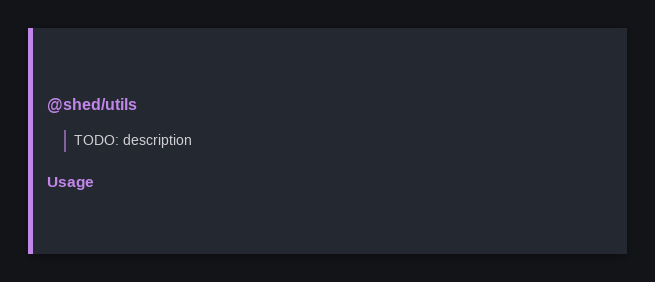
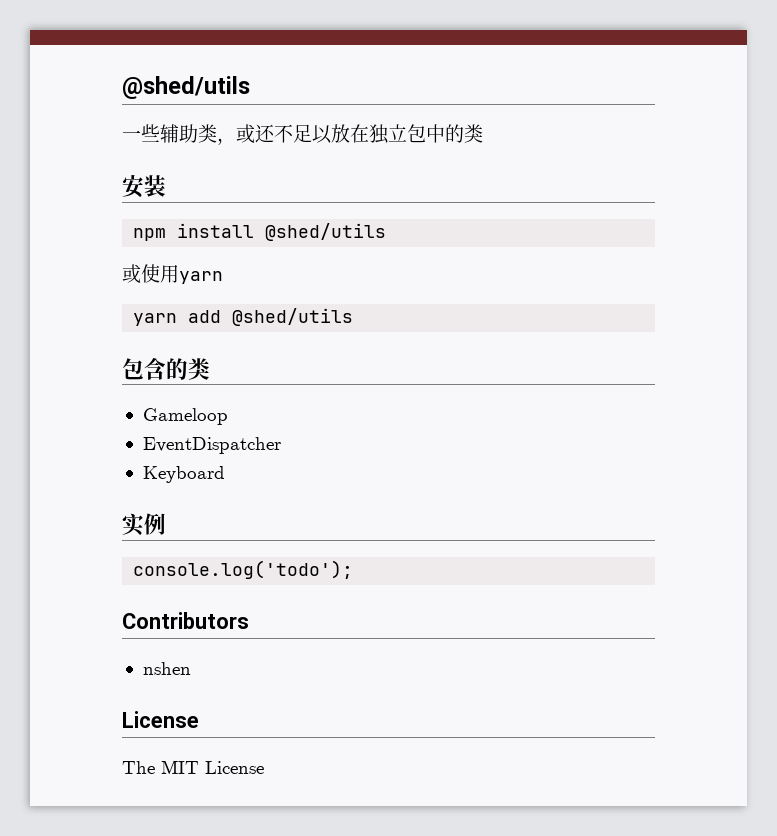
[47,98,137,113] [73,134,192,148] [47,177,94,190] @shed/utils // TODO: description // Usage -> [122,76,250,99] [122,124,483,145] [122,175,166,198] [133,223,387,241] [122,264,223,284] [133,308,354,326] [122,357,210,380] [142,408,228,425] [142,437,281,454] [142,466,225,483] [122,513,166,536] [133,560,354,579] [122,612,249,629] [142,662,191,675] [122,711,199,728] [122,760,264,774] @shed/utils // 一些辅助类，或还不足以放在独立包中的类 // 安装 // npm install @shed/utils // 或使用yarn // yarn add @shed/utils // 包含的类 // Gameloop // EventDispatcher // Keyboard // 实例 // console.log('todo'); // Contributors // nshen // License // The MIT License

